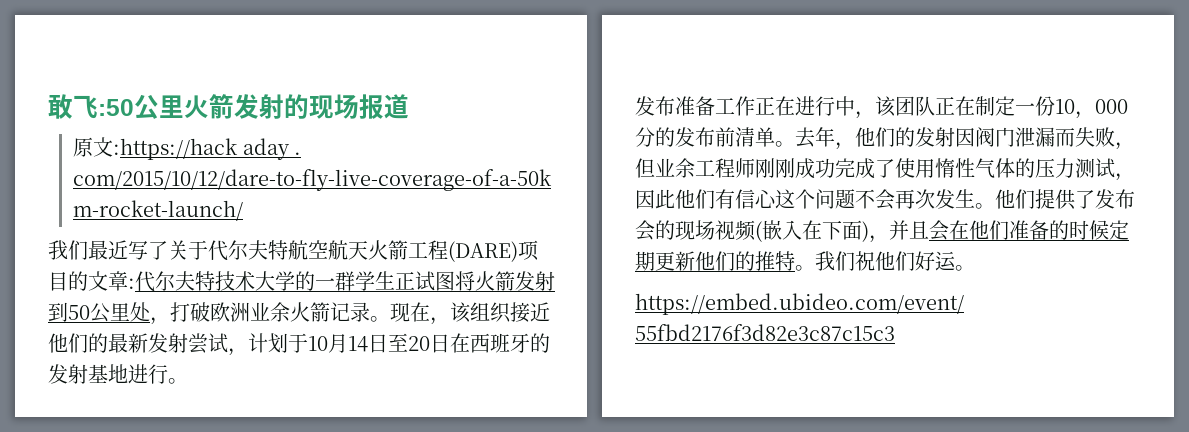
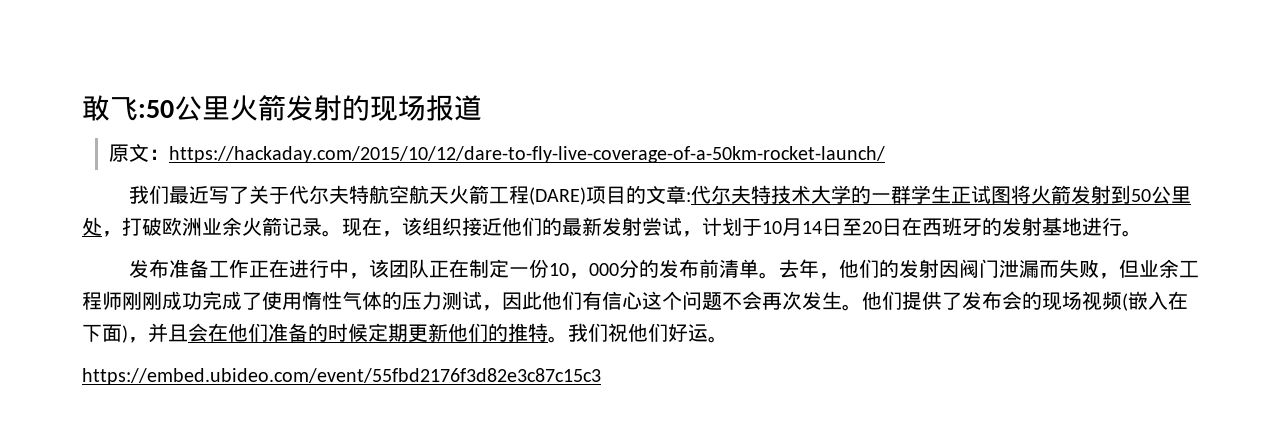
[113,138,302,160] [73,169,553,191] [73,200,244,221] :https://hack aday . com/2015/10/12/dare-to-fly-live-coverage-of-a-50k m-rocket-launch/ -> [149,146,886,163] ：https://hackaday.com/2015/10/12/dare-to-fly-live-coverage-of-a-50km-rocket-launch/

